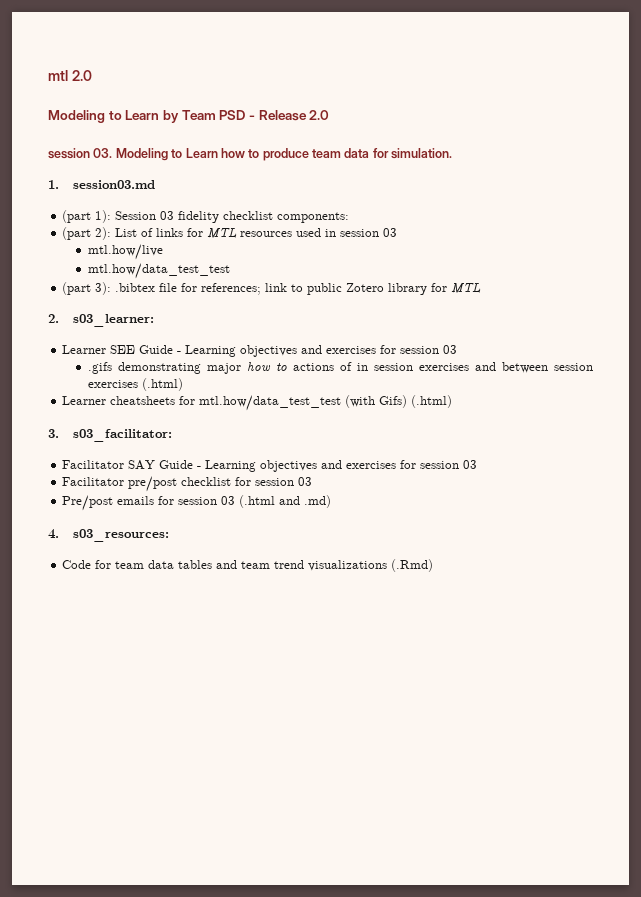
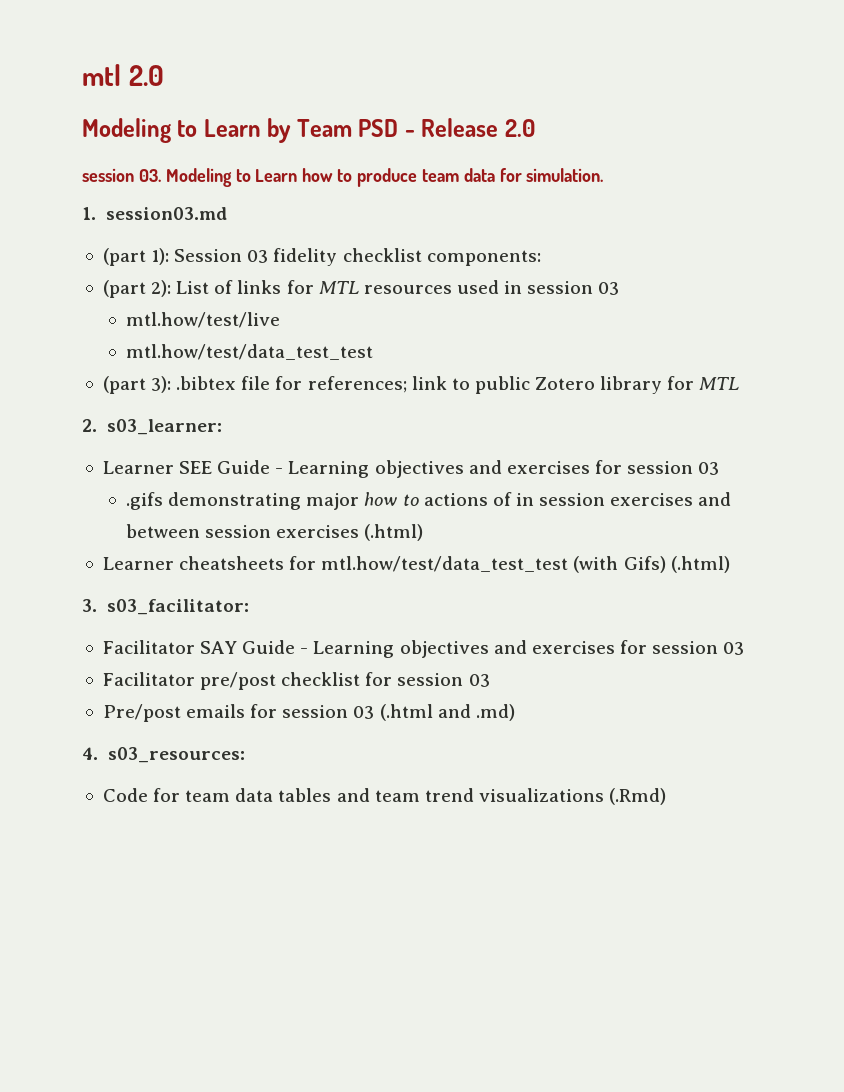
[87,244,163,260] [87,263,230,279] mtl.how/live // mtl.how/data_test_test -> [125,312,280,328] [125,344,373,360] mtl.how/test/live // mtl.how/test/data_test_test
[199,395,342,411] mtl.how/data_test_test -> [321,556,569,572] mtl.how/test/data_test_test

